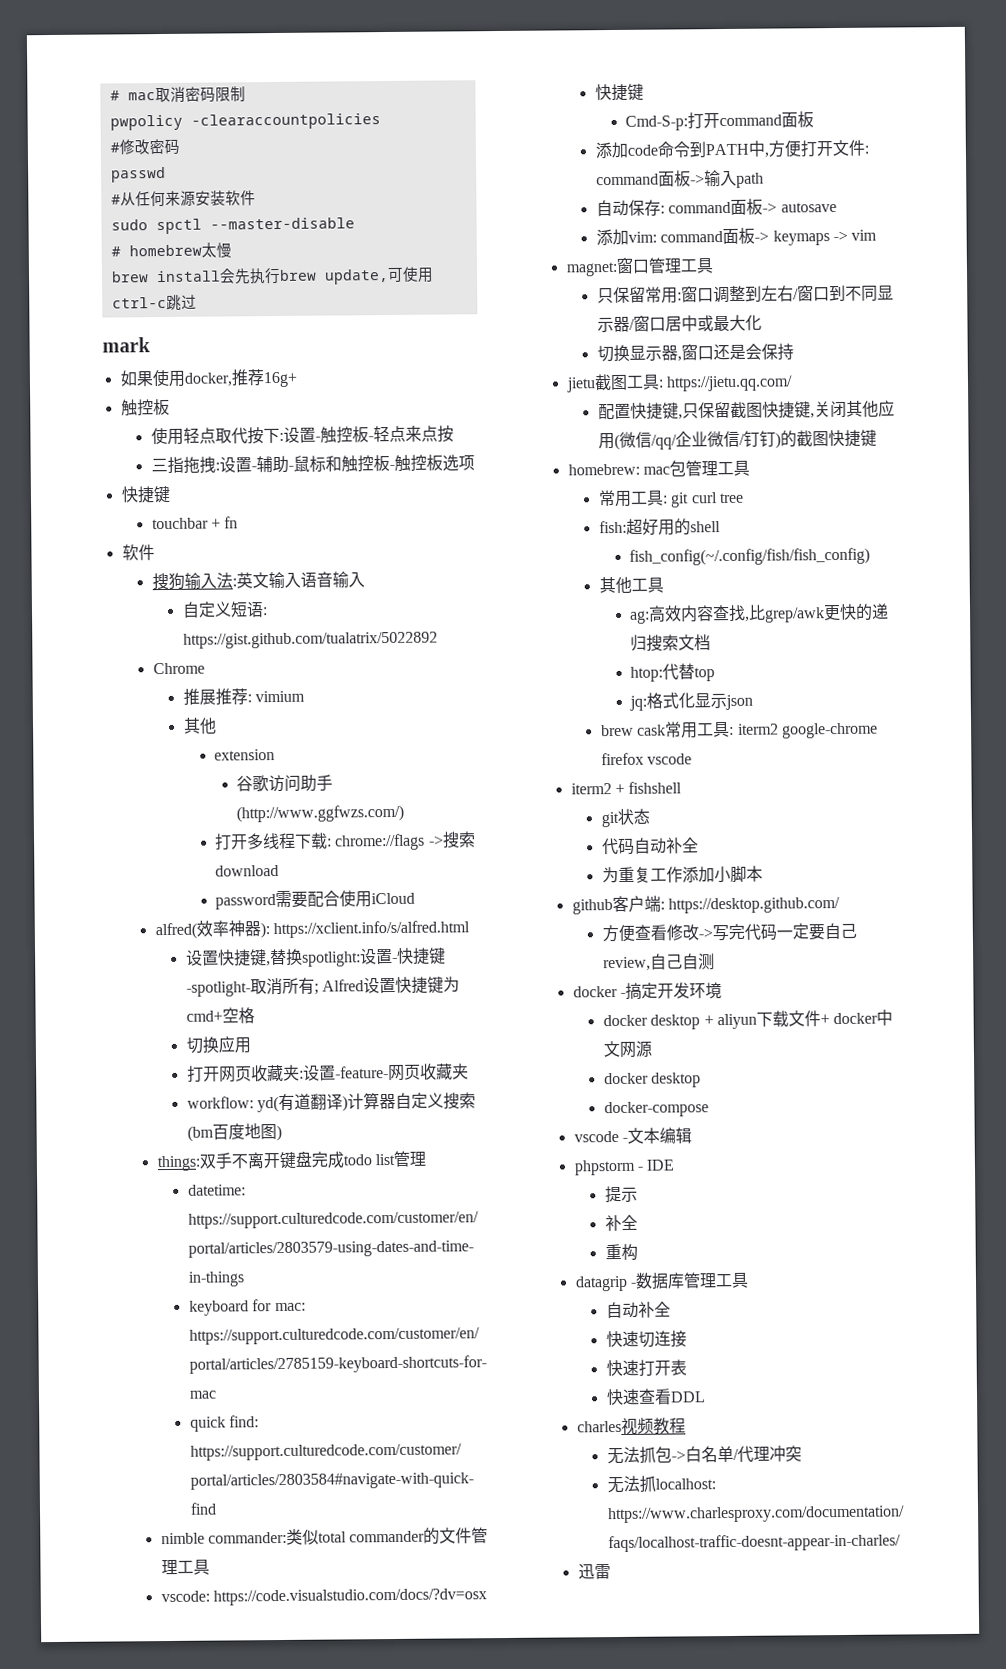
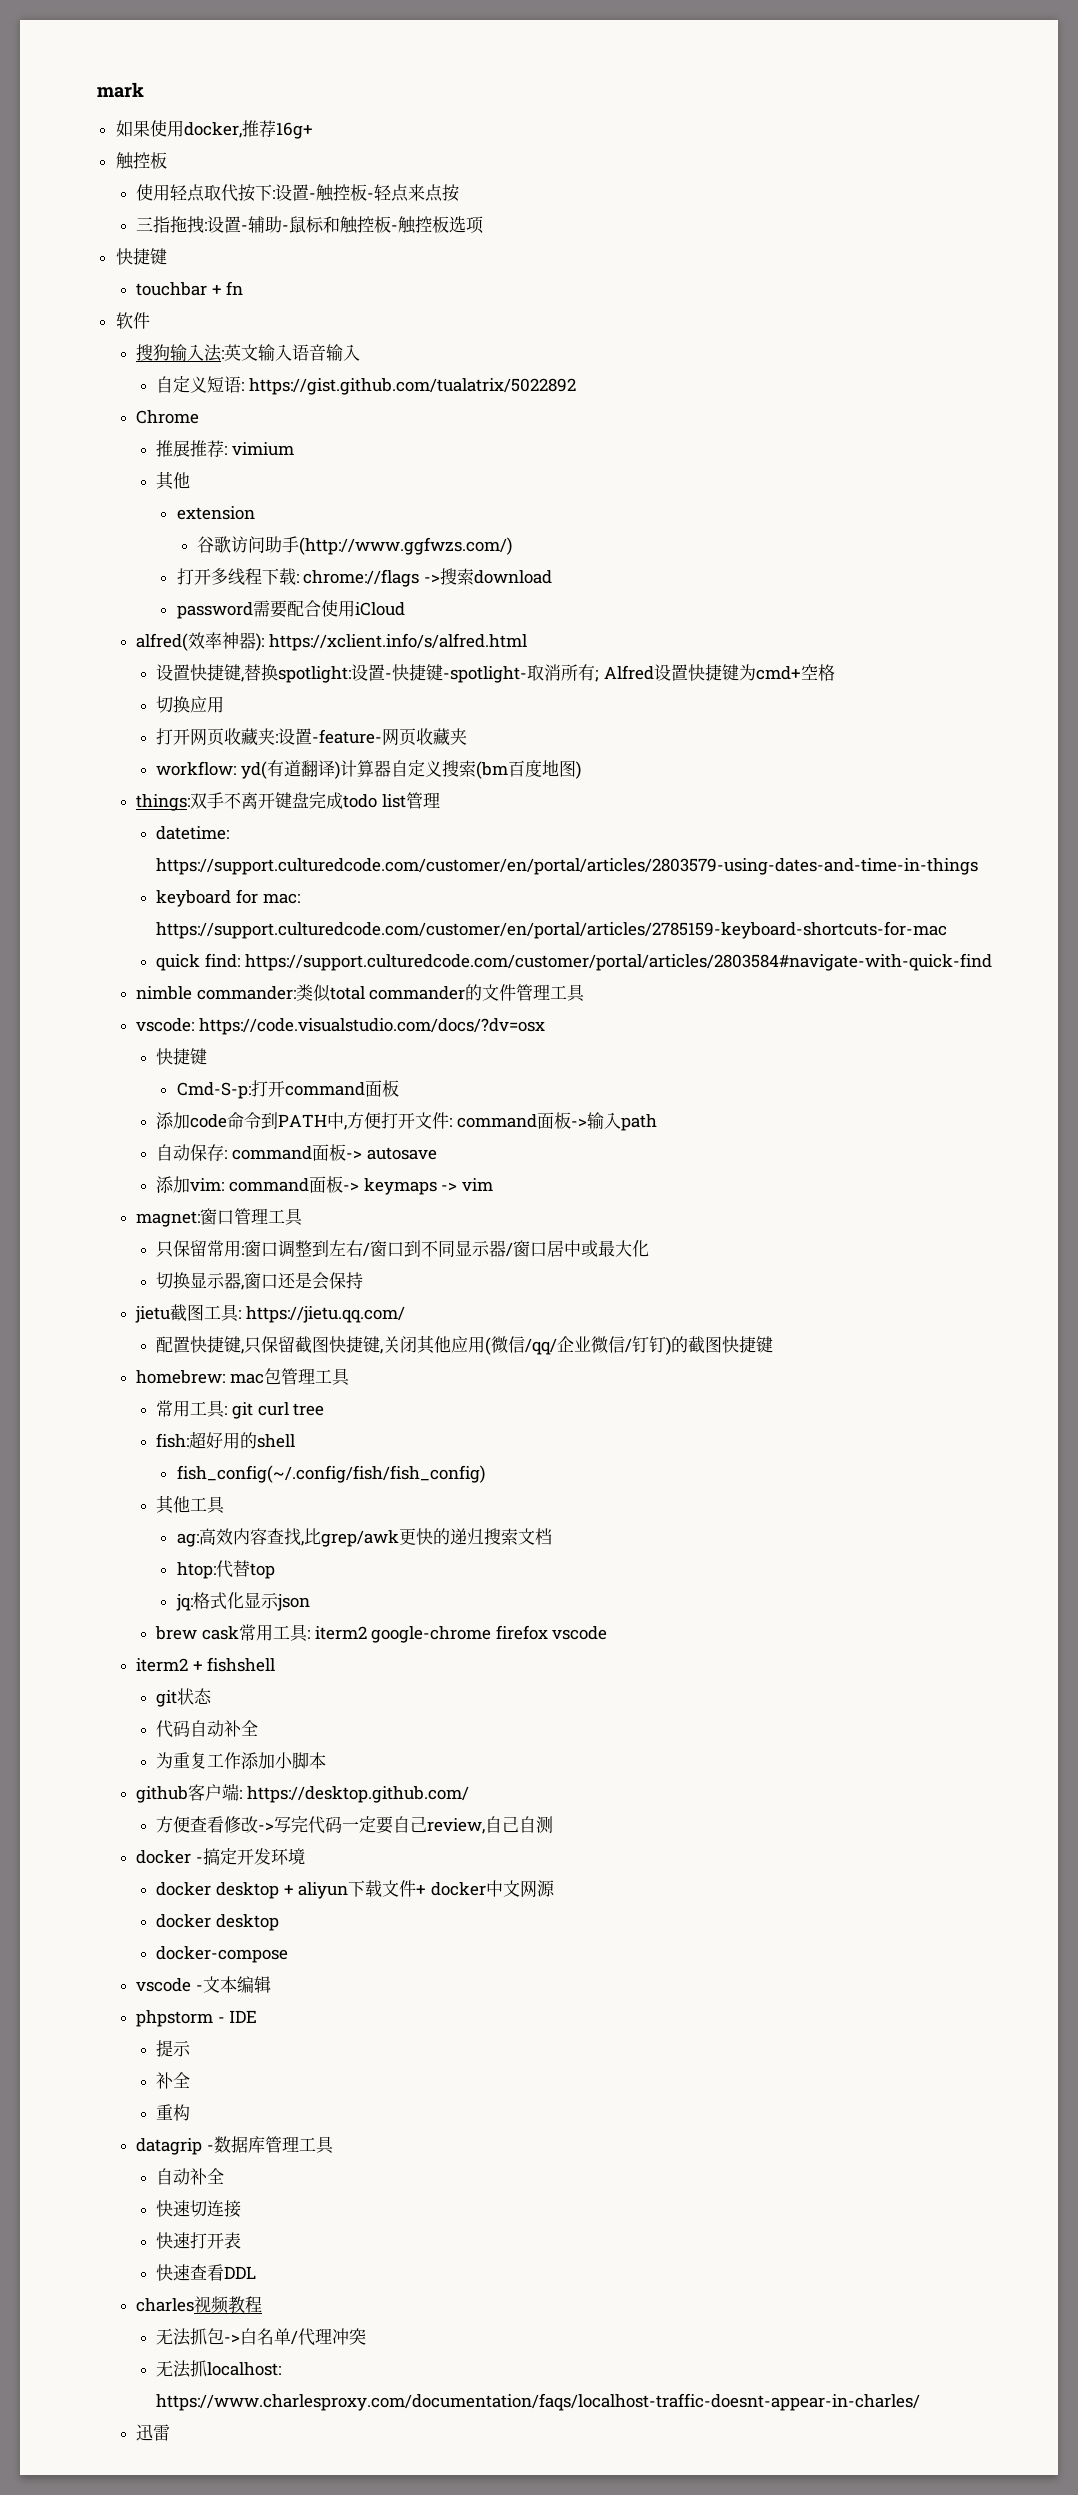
[109,86,246,103] [109,113,381,131] [109,138,180,155] [110,166,166,183] [110,190,256,207] [110,217,355,235] [110,242,232,258] [110,266,434,285] [111,294,197,310] # mac取消密码限制 // pwpolicy -clearaccountpolicies // #修改密码 // passwd // #从任何来源安装软件 // sudo spctl --master-disable // # homebrew太慢 // brew install会先执行brew update,可使用ctrl-c跳过 // -> (97, 90) none

